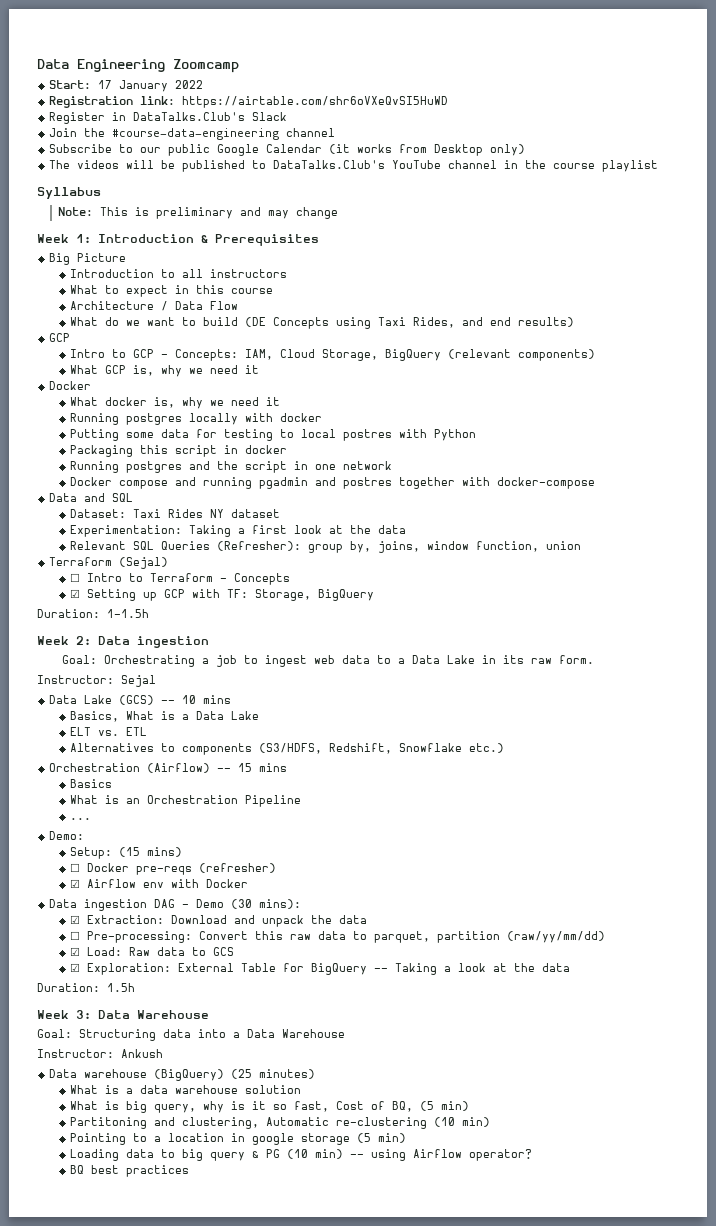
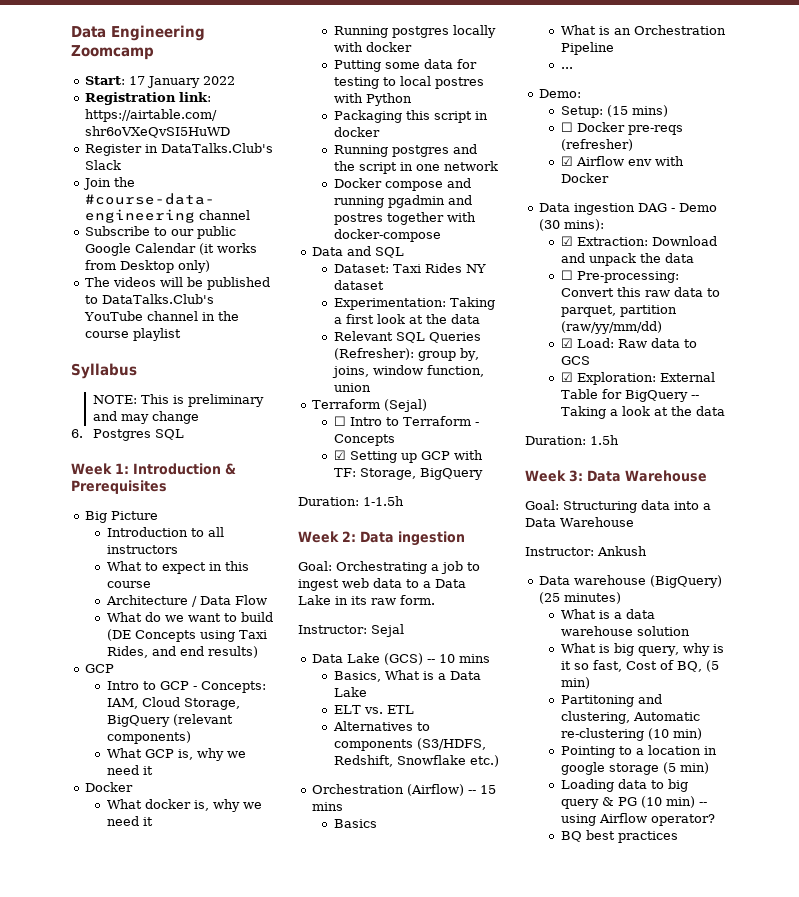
[57,207,93,216] Note: -> [92,395,137,404] NOTE:
(338, 213) none -> [71,429,184,441] // 6. Postgres SQL

